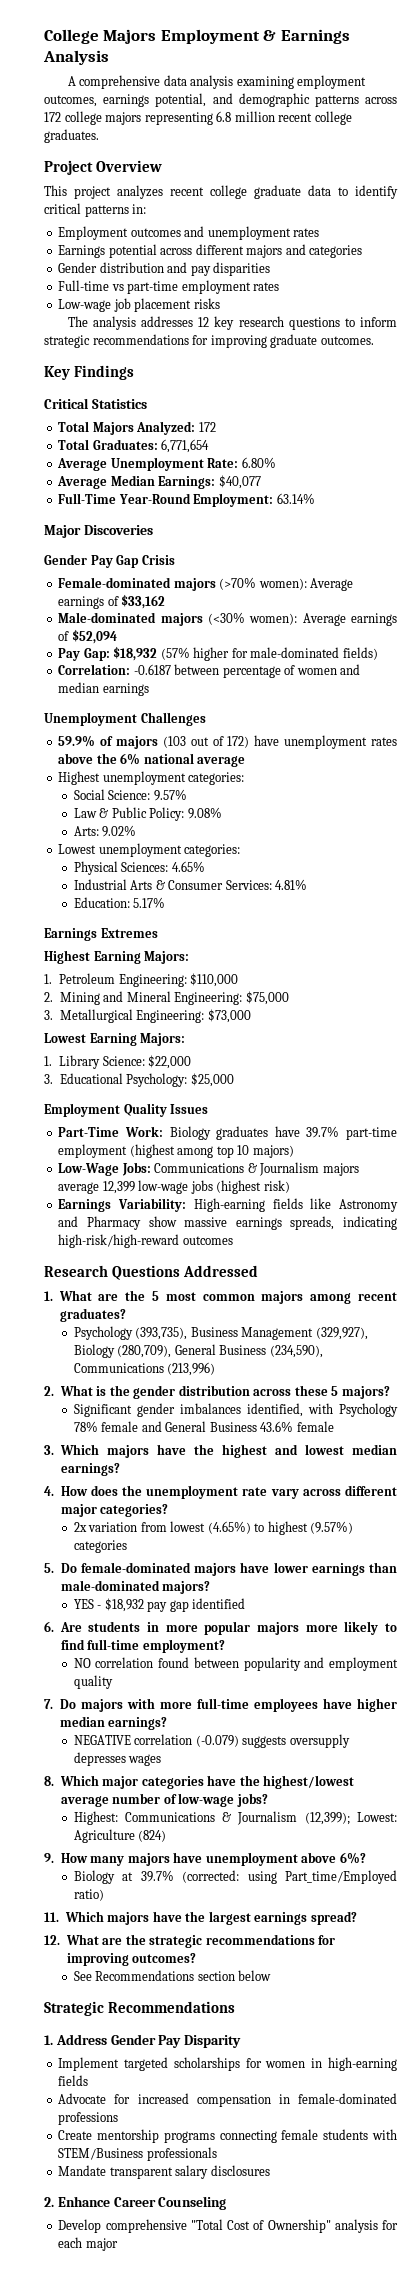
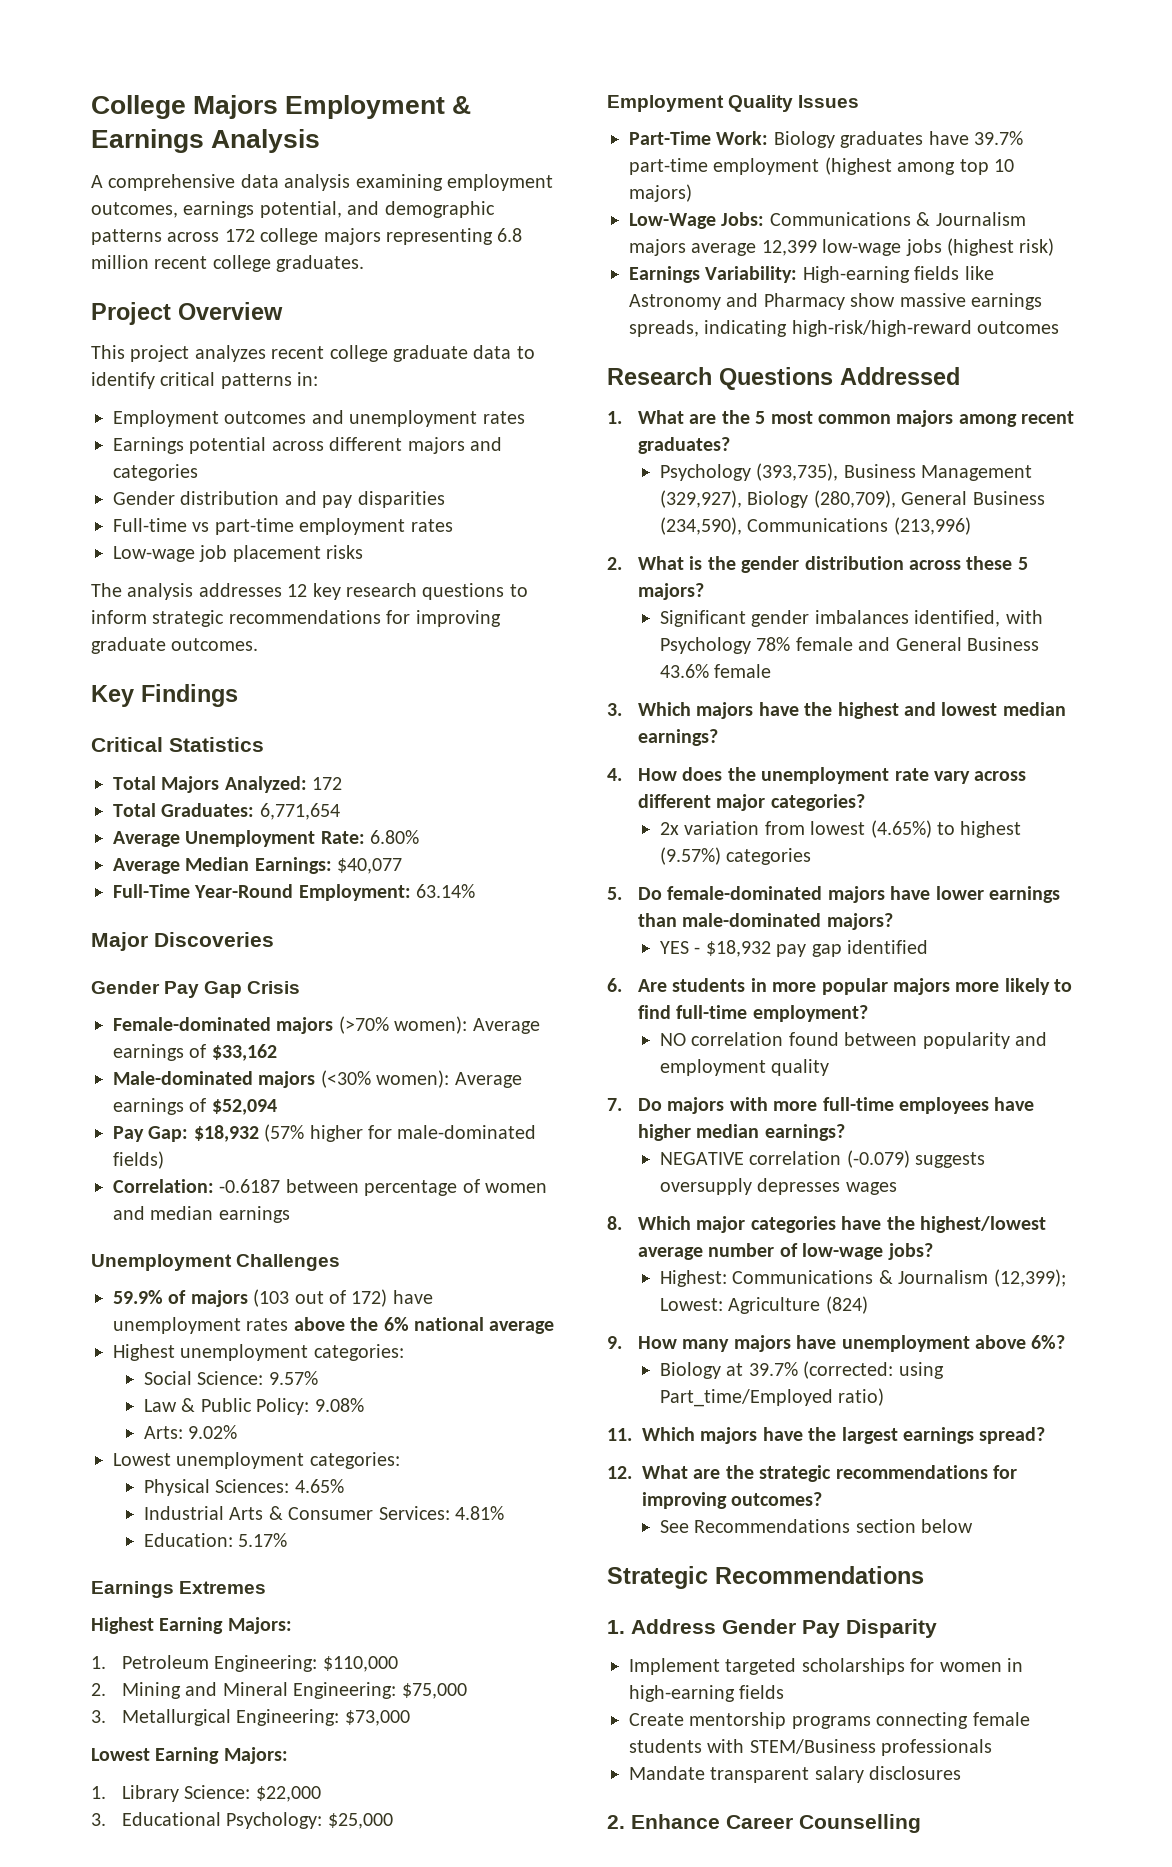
[58,2093,397,2107] [58,2112,119,2125] // Advocate for increased compensation in female-dominated professions -> (785, 1692) none
[158,2196,227,2210] [58,2219,398,2233] [58,2237,118,2251] Counseling // Develop comprehensive "Total Cost of Ownership" analysis for each major -> [799,1814,921,1833] Counselling

